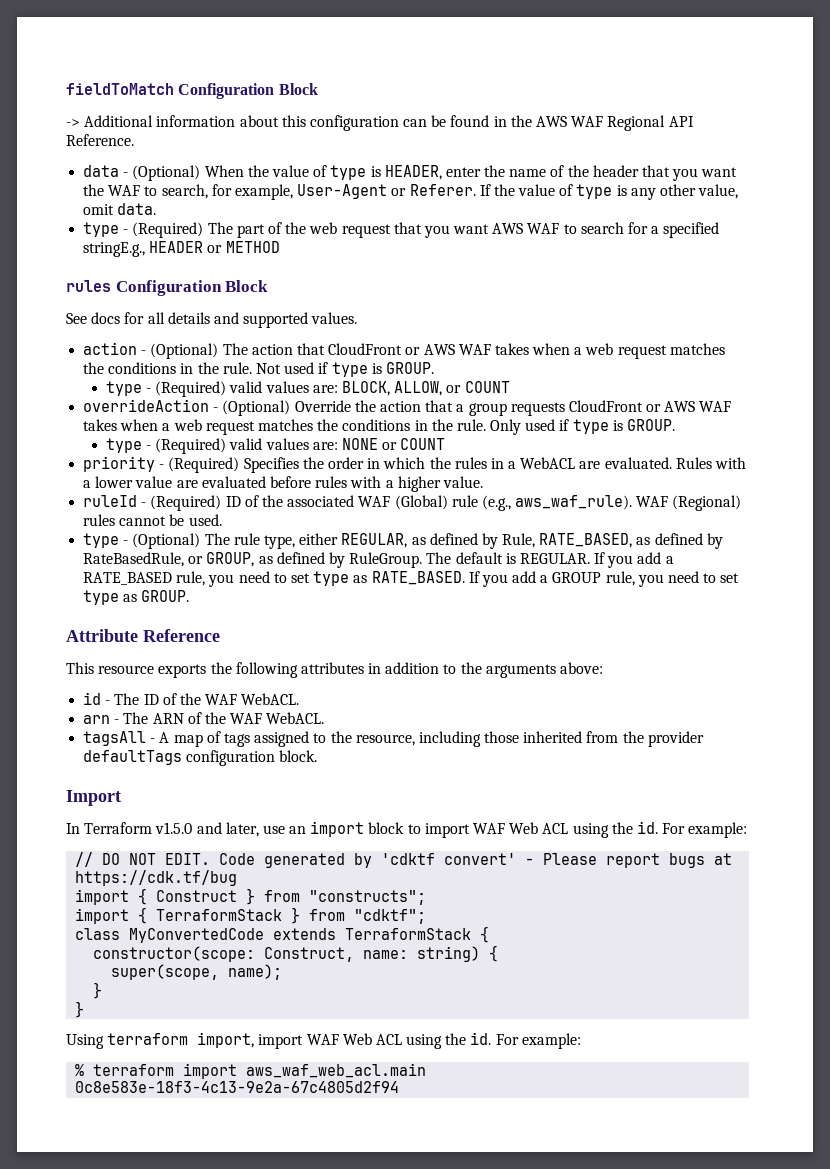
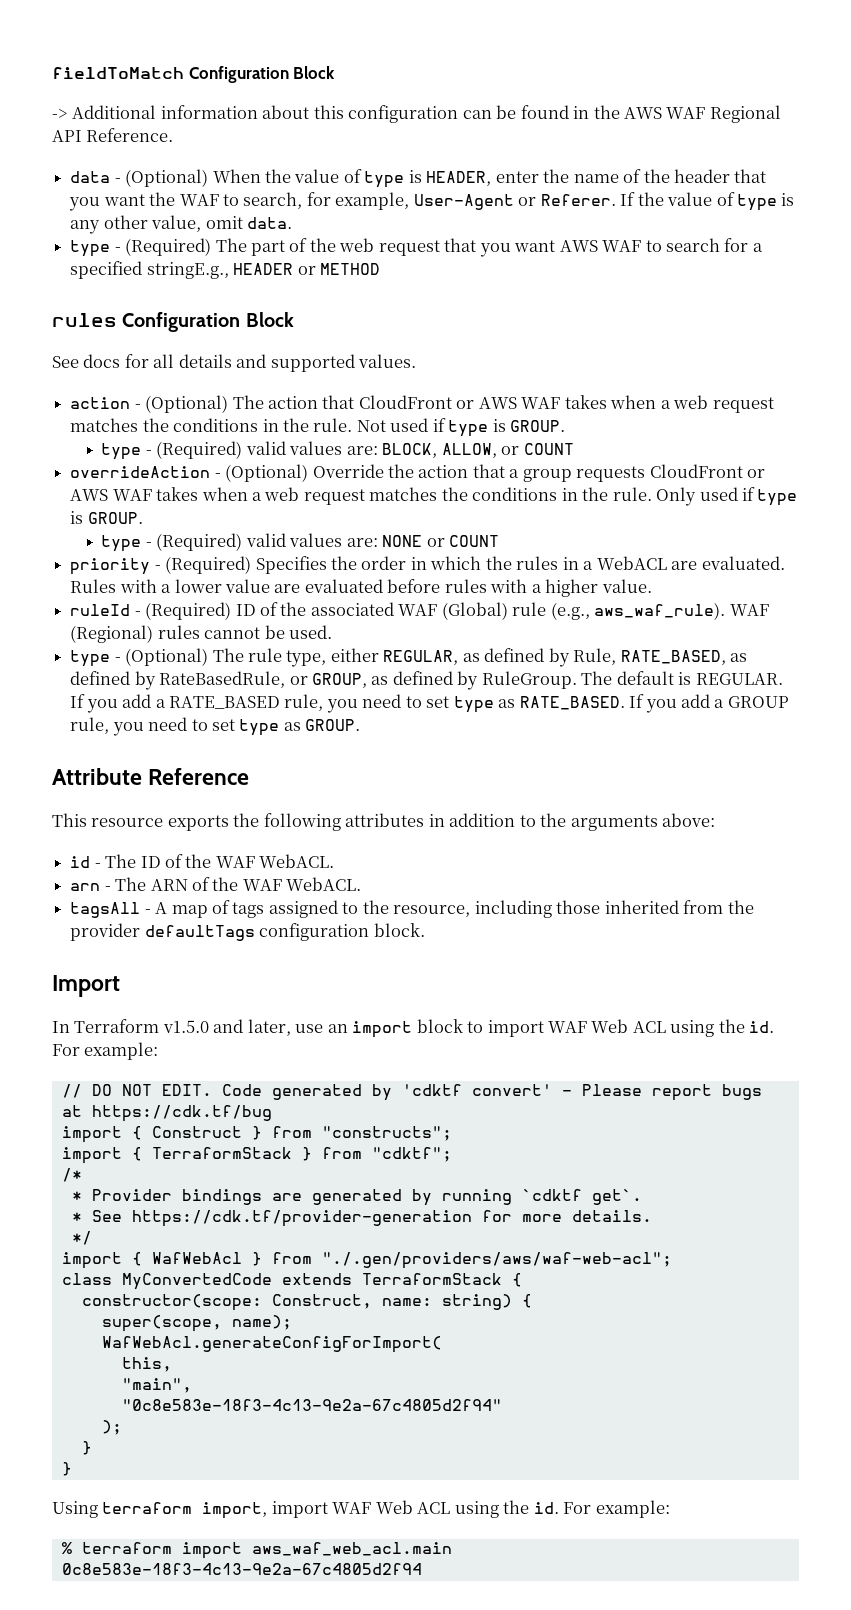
(427, 916) none -> [61,1168,82,1182] [71,1189,642,1206] [71,1210,652,1227] [71,1231,92,1245] [61,1252,672,1269] // /* // * Provider bindings are generated by running `cdktf get`. // * See https://cdk.tf/provider-generation for more details. // */ // import { WafWebAcl } from "./.gen/providers/aws/waf-web-acl";
(283, 972) none -> [101,1336,442,1353] [121,1357,172,1372] [121,1378,192,1393] [121,1399,502,1411] [101,1420,122,1435] // WafWebAcl.generateConfigForImport( // this, // "main", // "0c8e583e-18f3-4c13-9e2a-67c4805d2f94" // );

